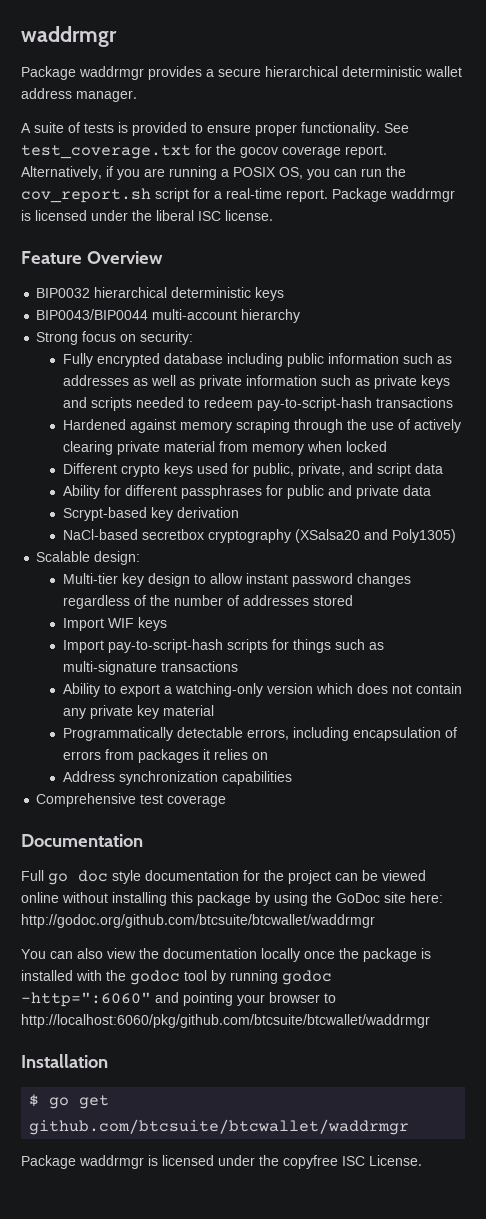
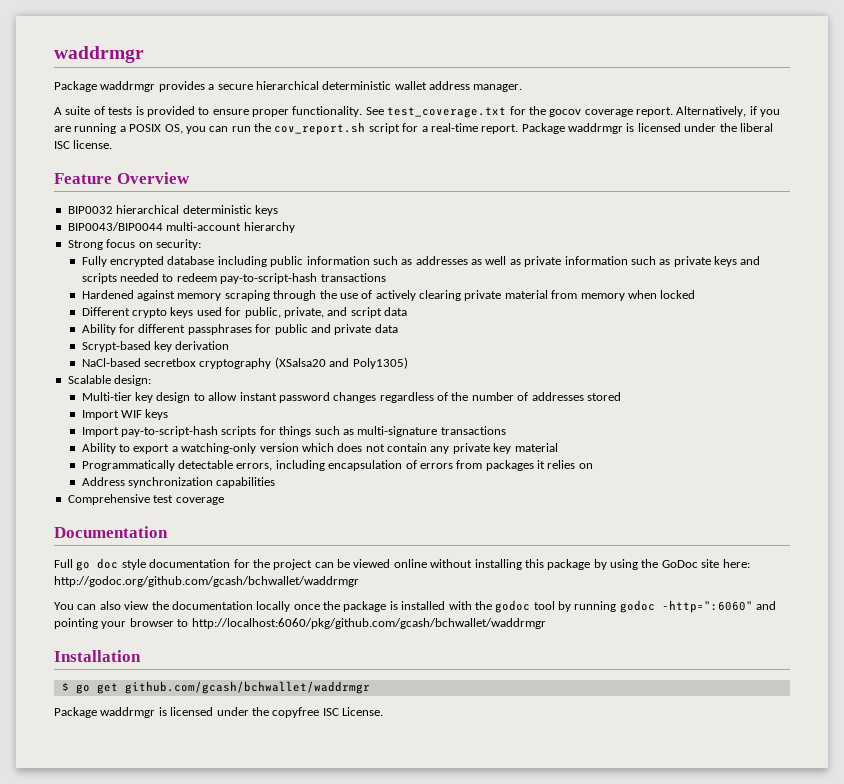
[21,914,375,928] http://godoc.org/github.com/btcsuite/btcwallet/waddrmgr -> [54,576,359,587] http://godoc.org/github.com/gcash/bchwallet/waddrmgr
[21,1014,430,1028] http://localhost:6060/pkg/github.com/btcsuite/btcwallet/waddrmgr -> [191,618,546,629] http://localhost:6060/pkg/github.com/gcash/bchwallet/waddrmgr
[29,1119,410,1135] github.com/btcsuite/btcwallet/waddrmgr -> [124,681,370,694] github.com/gcash/bchwallet/waddrmgr

